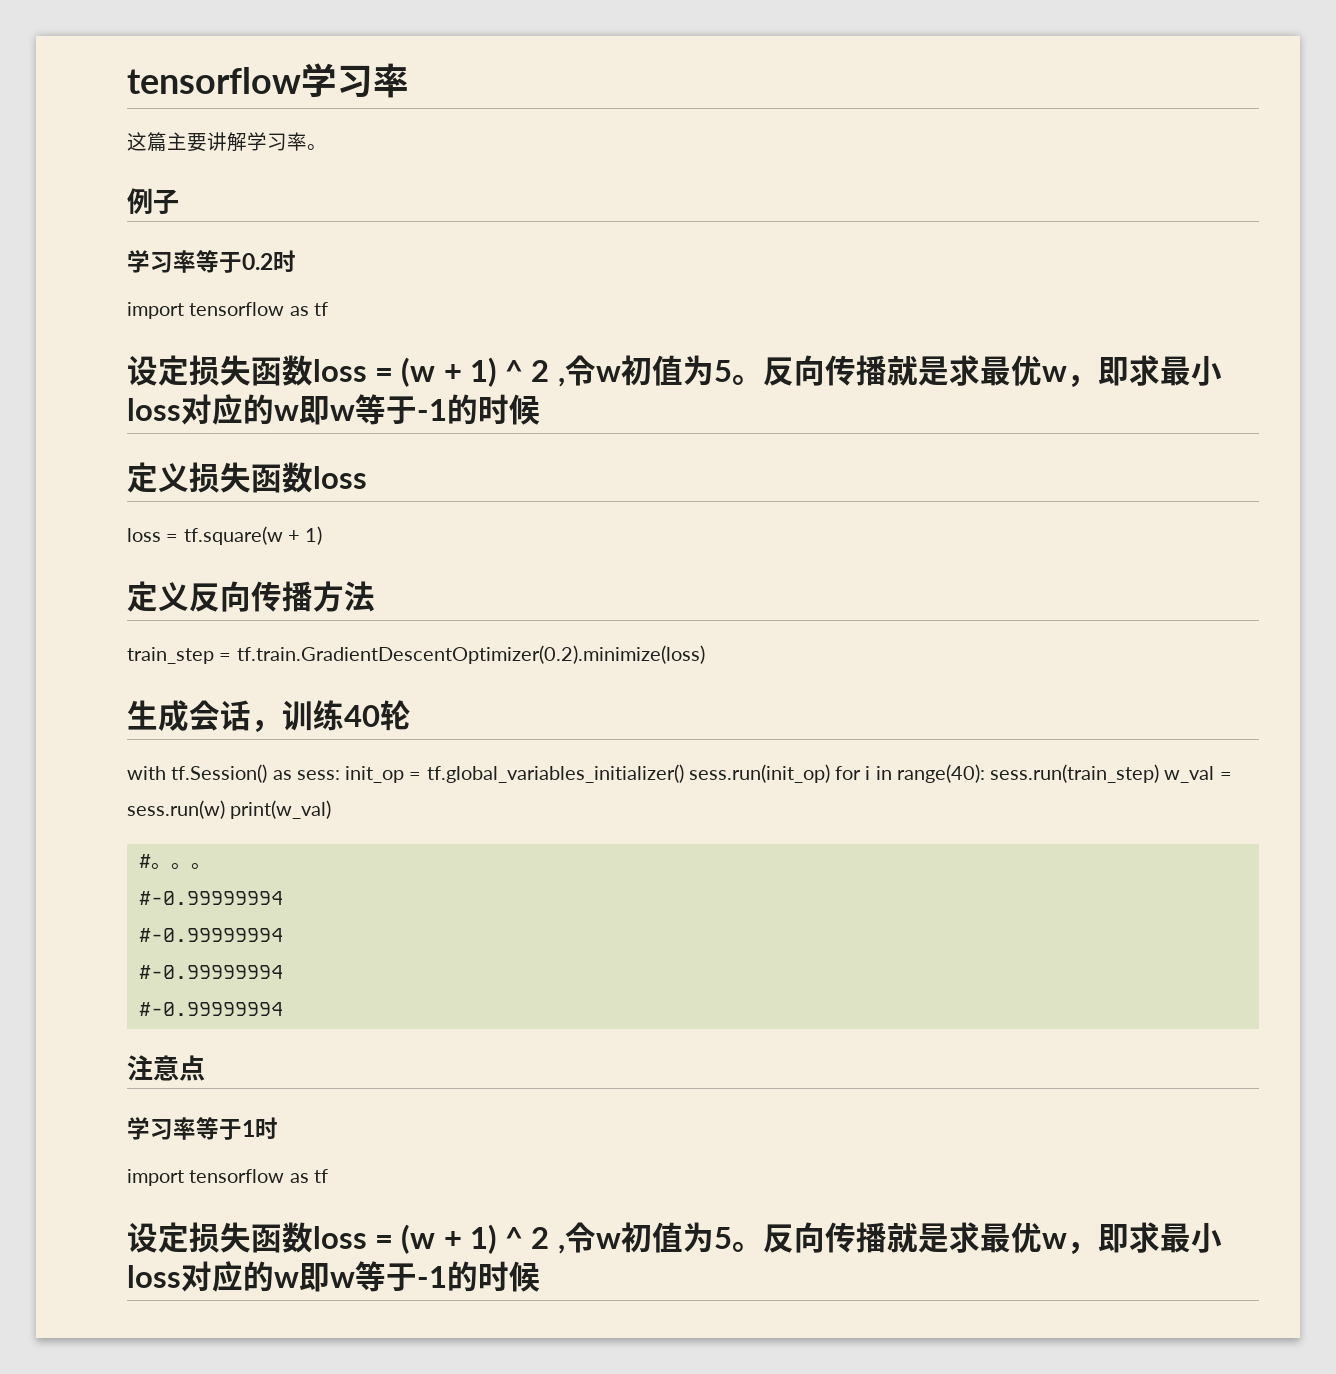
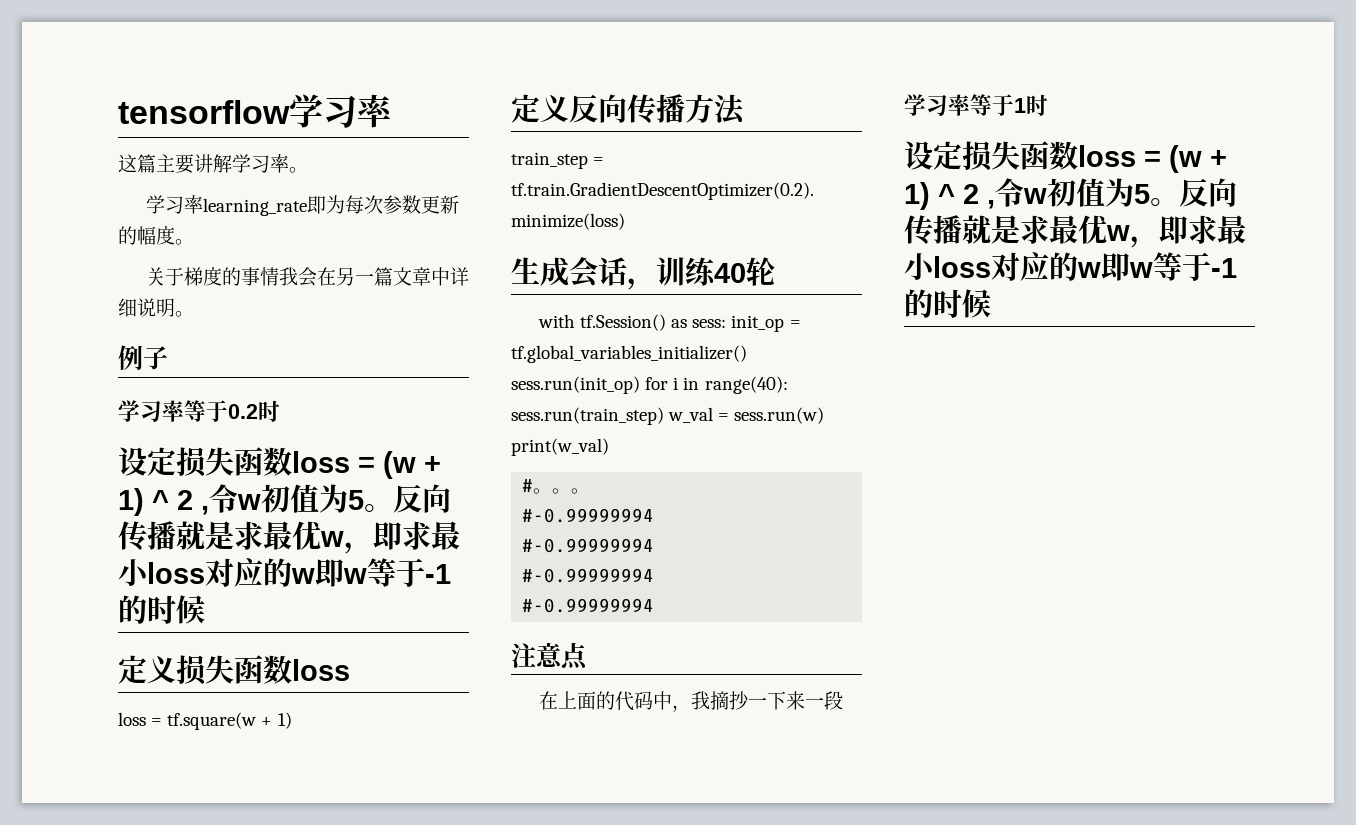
(327, 147) none -> [145,195,459,216] [118,226,194,245] [145,267,469,287] [118,298,194,317] // 学习率learning_rate即为每次参数更新的幅度。 // 关于梯度的事情我会在另一篇文章中详细说明。
[127,302,328,319] // import tensorflow as tf -> (280, 411) none
(205, 1068) none -> [538,691,843,712] // 在上面的代码中，我摘抄一下来一段
[127,1169,328,1186] // import tensorflow as tf -> (1048, 105) none

